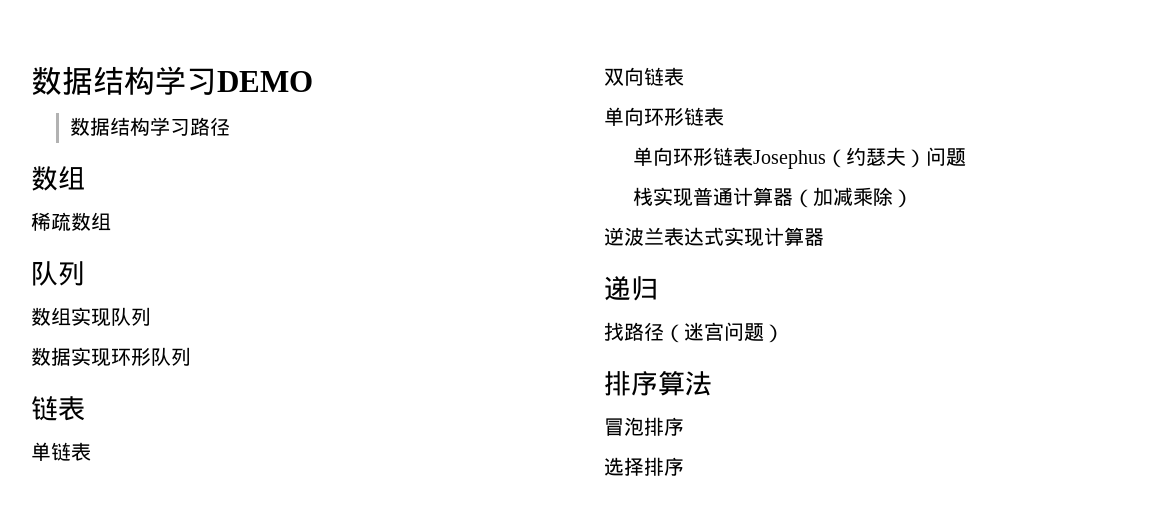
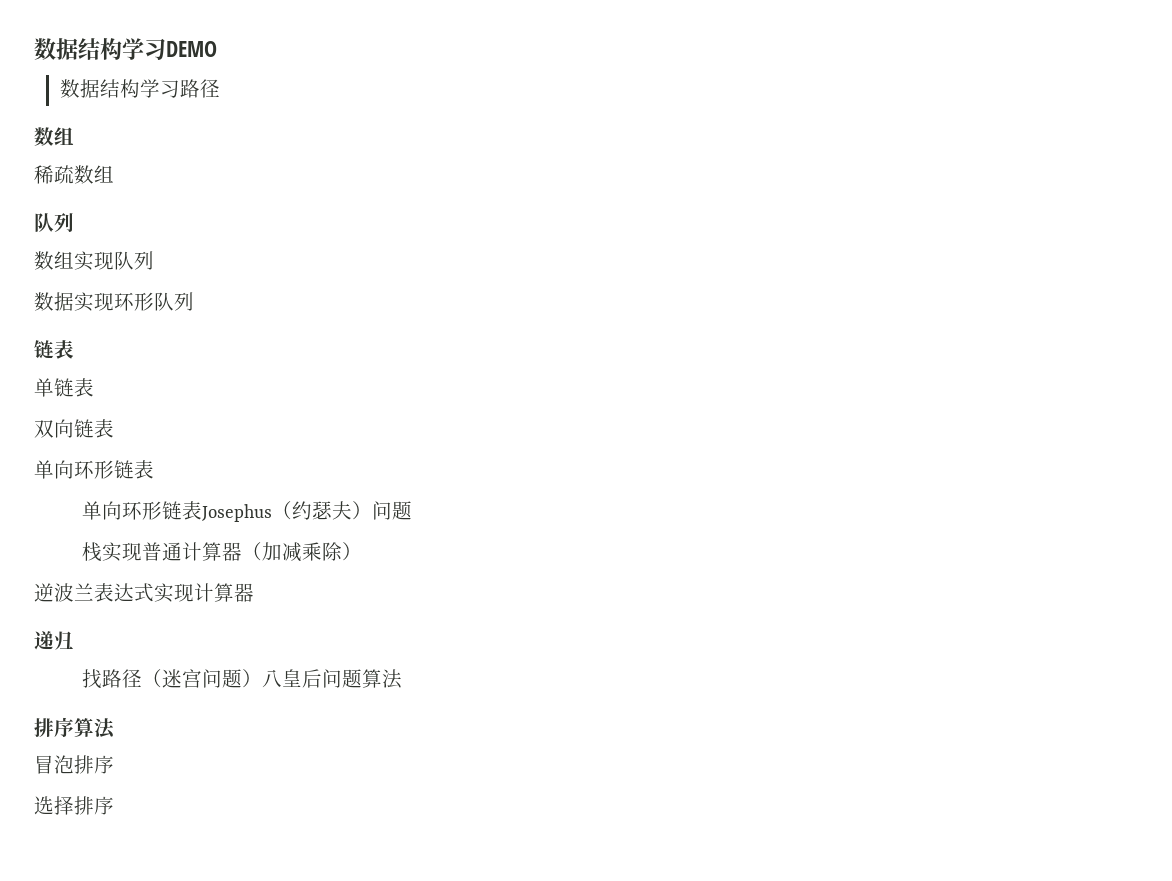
(784, 333) none -> [262,669,403,689] 八皇后问题算法

